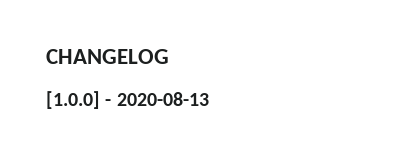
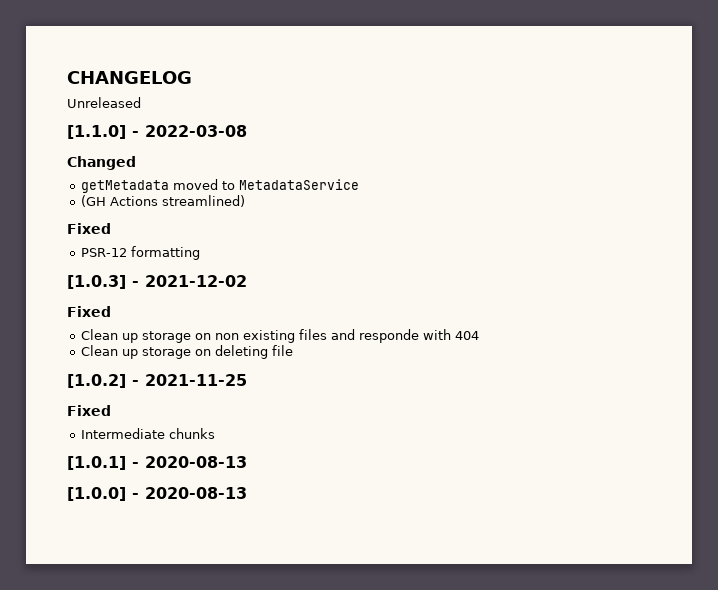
(169, 56) none -> [67,97,141,108] [67,125,247,139] [67,156,136,170] [80,179,359,193] [80,195,245,207] [67,223,111,234] [80,246,200,260] [67,275,247,289] [67,306,111,317] [80,329,479,343] [80,345,293,359] [67,374,247,388] [67,405,111,416] [80,428,215,439] [67,456,247,470] // Unreleased // [1.1.0] - 2022-03-08 // Changed // getMetadata moved to MetadataService // (GH Actions streamlined) // Fixed // PSR-12 formatting // [1.0.3] - 2021-12-02 // Fixed // Clean up storage on non existing files and responde with 404 // Clean up storage on deleting file // [1.0.2] - 2021-11-25 // Fixed // Intermediate chunks // [1.0.1] - 2020-08-13

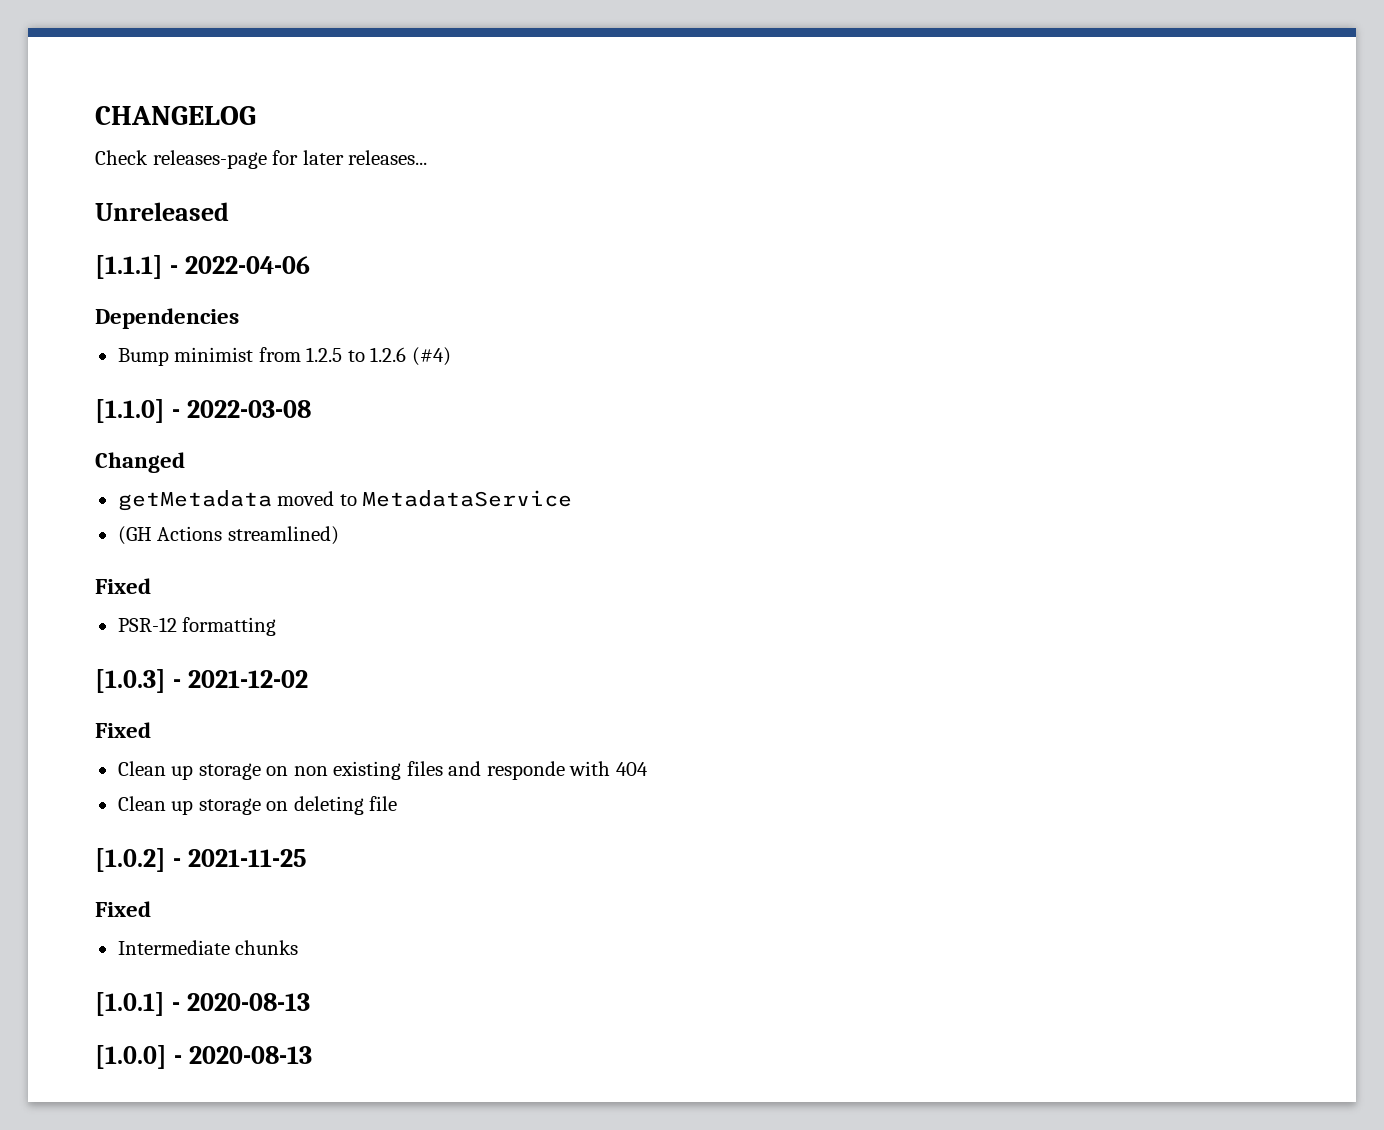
[67,97,141,108] Unreleased -> [95,150,428,169] [95,202,229,221] [95,255,310,279] [95,308,239,329] [117,347,451,366] Check releases-page for later releases... // Unreleased // [1.1.1] - 2022-04-06 // Dependencies // Bump minimist from 1.2.5 to 1.2.6 (#4)

